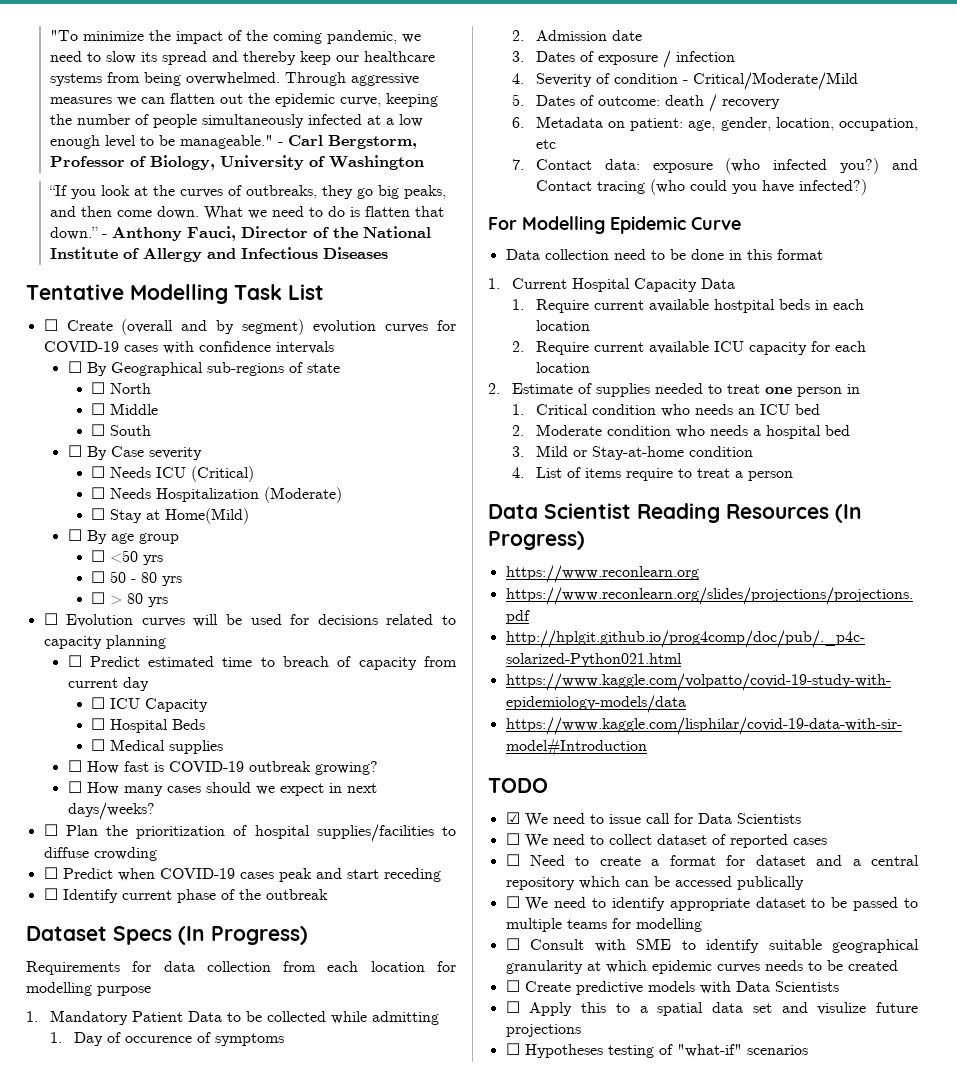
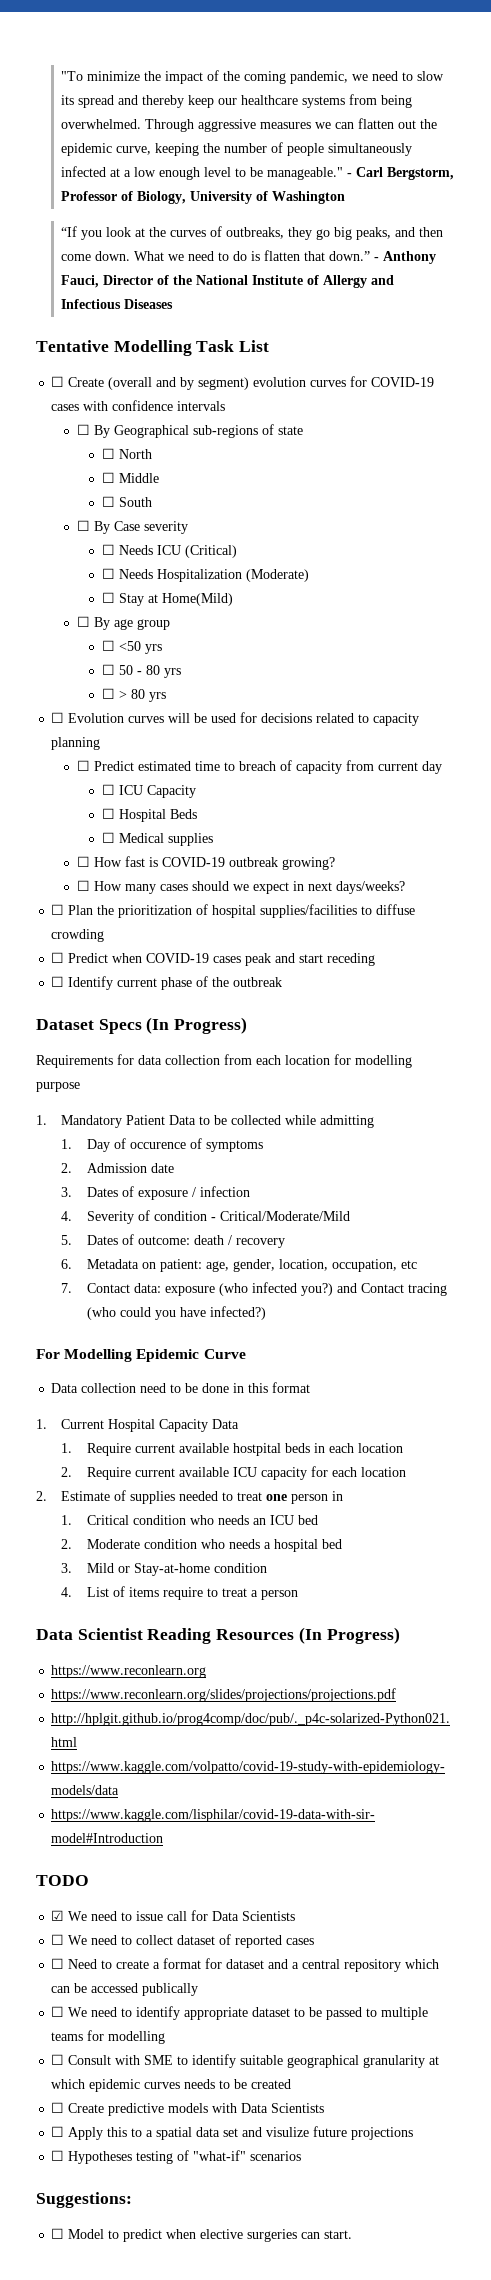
(808, 1050) none -> [36,2192,132,2208] [51,2228,353,2242] // Suggestions: // ☐ Model to predict when elective surgeries can start.

